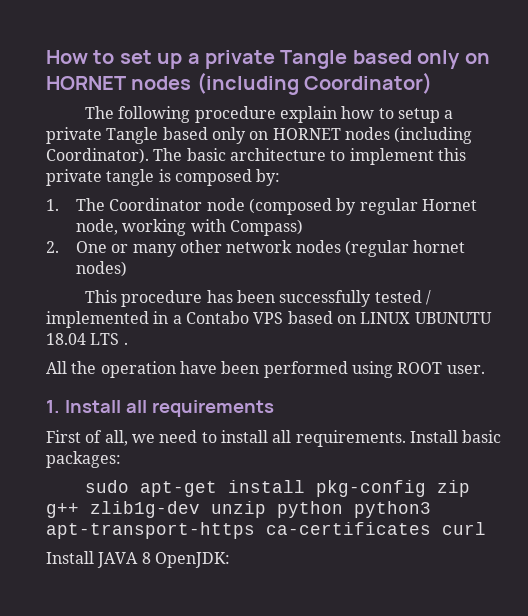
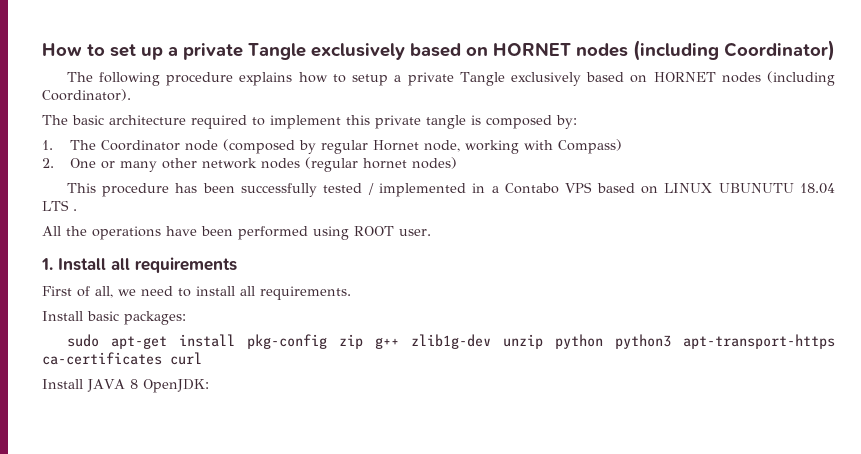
[352,50,461,69] based only -> [311,43,461,60] exclusively based
[279,106,337,123] explain -> [239,72,293,86] explains
[162,127,246,144] based only -> [510,72,625,86] exclusively based
(149, 156) none -> (131, 95) //
(326, 154) none -> [191,115,247,129] required
[100,361,176,378] operation -> [92,226,161,240] operations
(406, 438) none -> (351, 293) //

